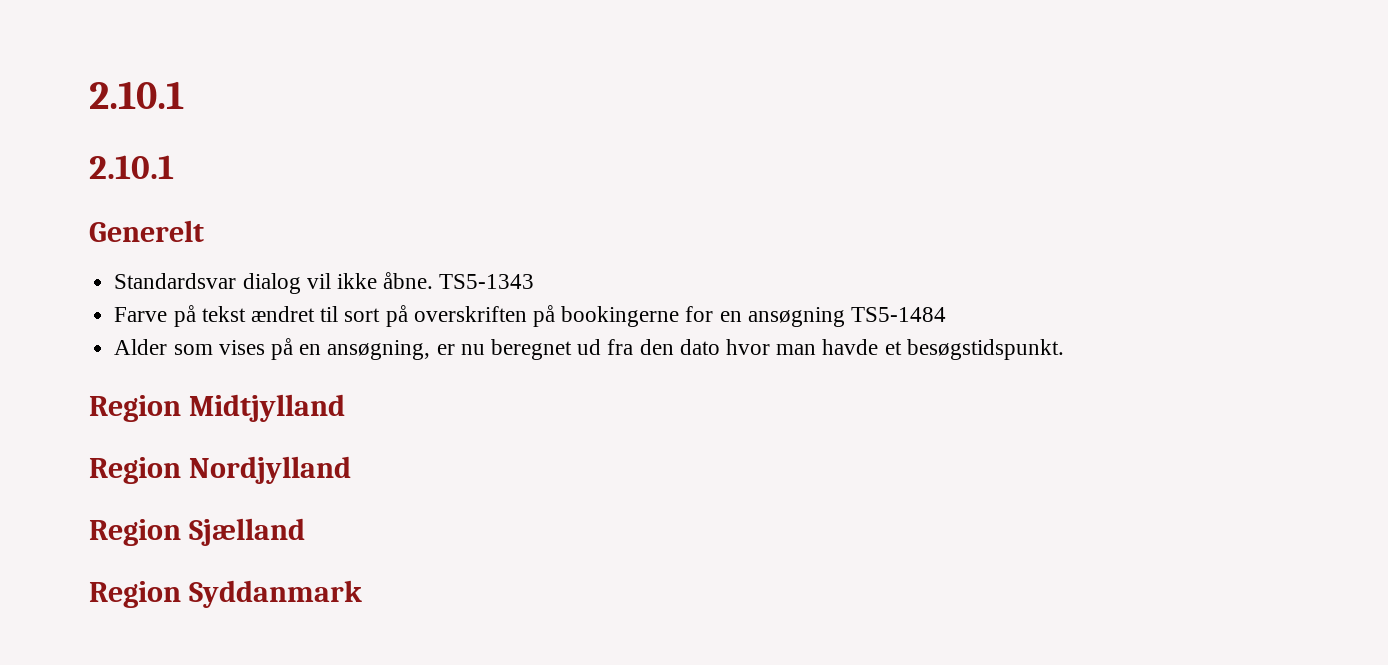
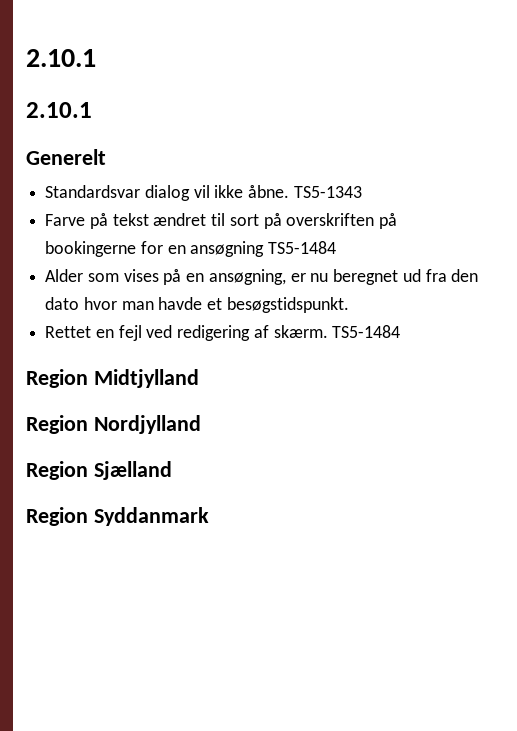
(1064, 349) none -> [45,325,401,341] // Rettet en fejl ved redigering af skærm. TS5-1484

